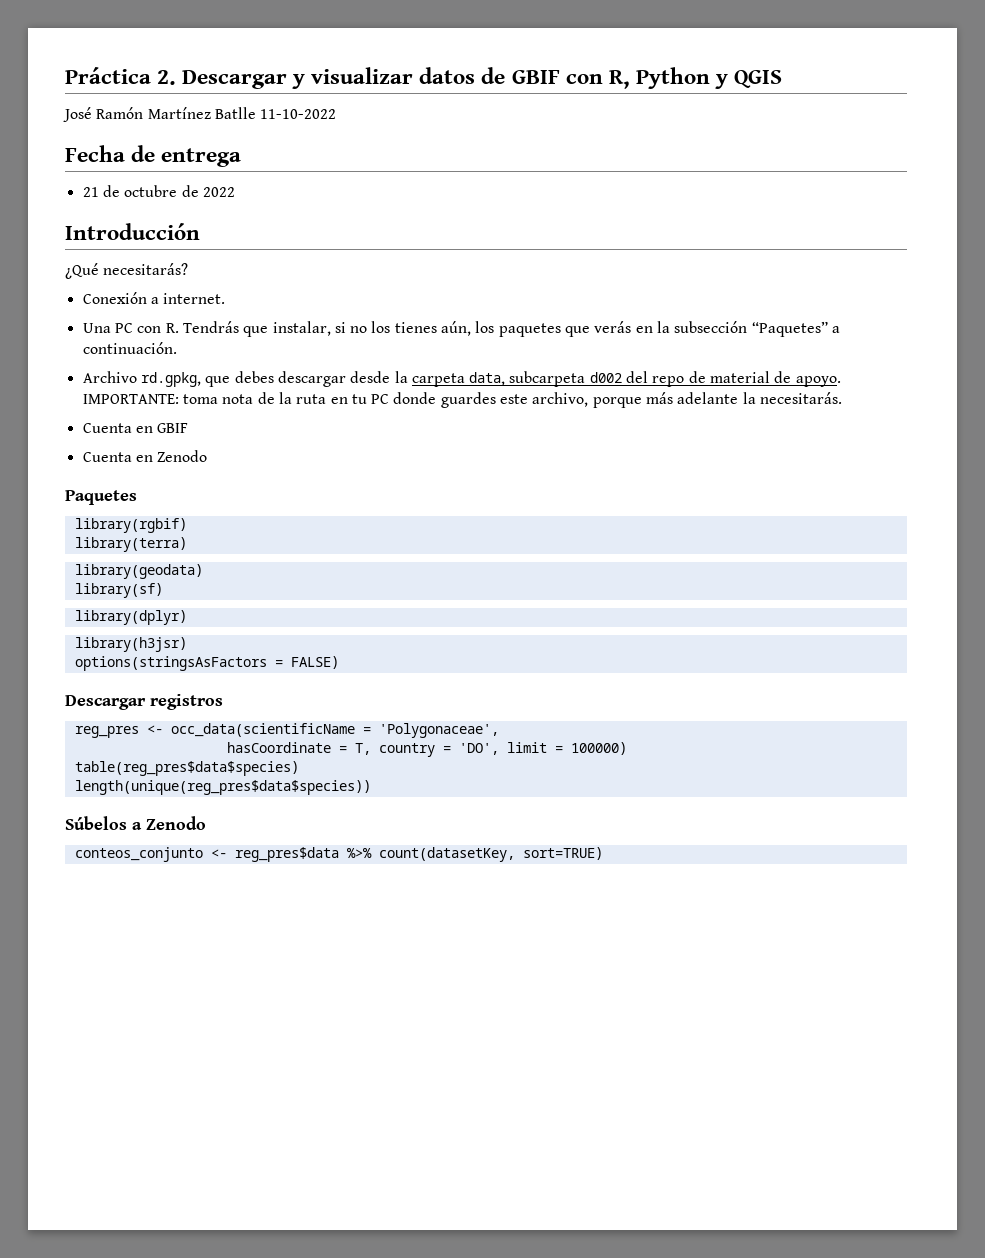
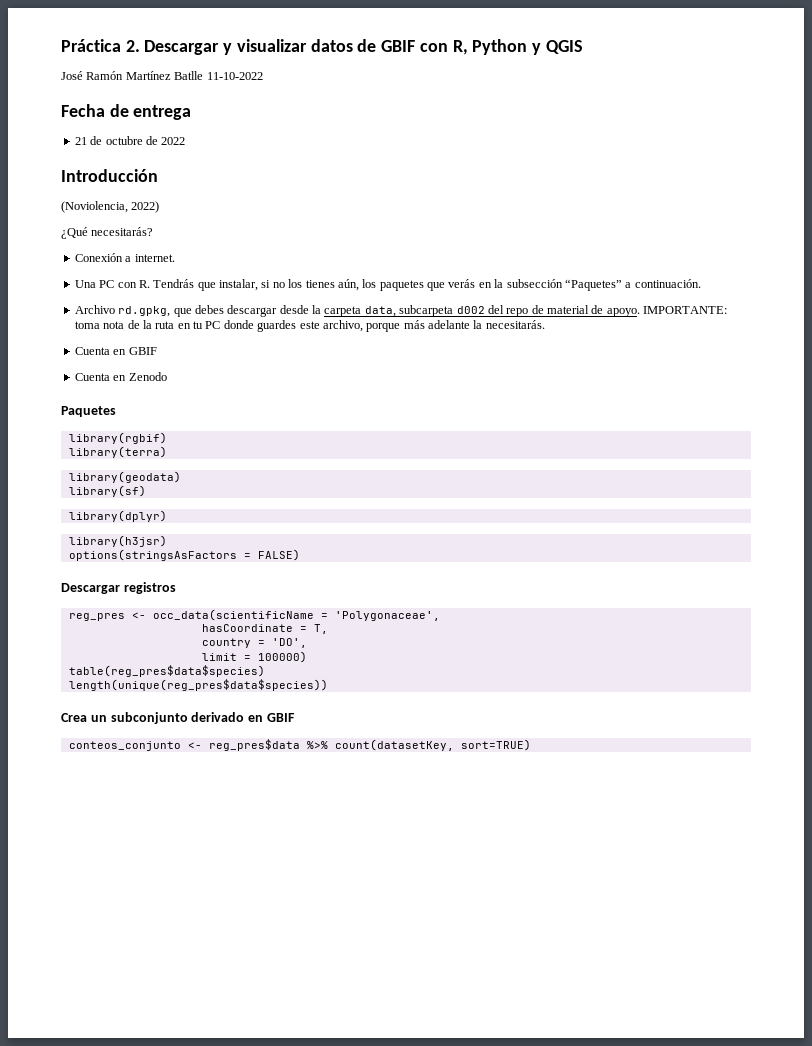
(200, 231) none -> [61,201,160,213] // (Noviolencia, 2022)
(371, 749) none -> (328, 629) //
(499, 749) none -> (307, 643) //
[65,816,206,830] Súbelos a Zenodo -> [61,712,295,724] Crea un subconjunto derivado en GBIF

